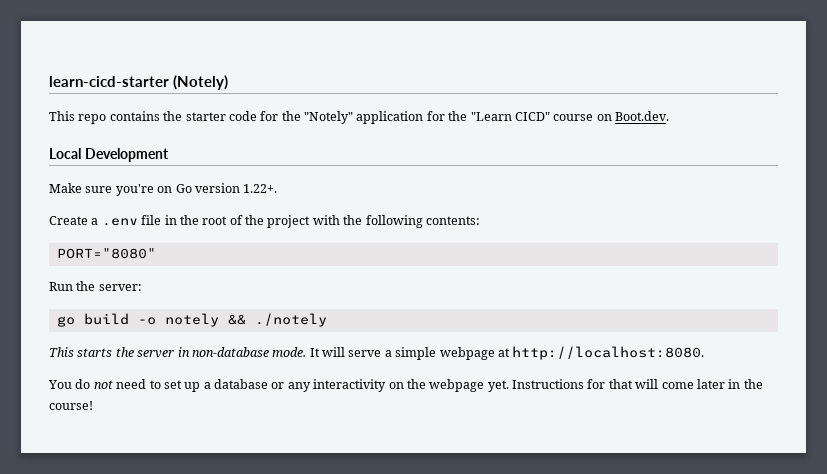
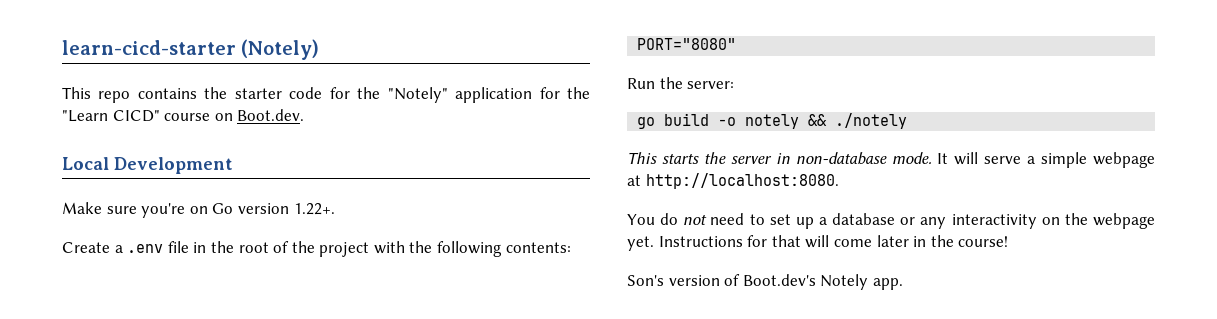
(93, 405) none -> [627,274,903,290] // Son's version of Boot.dev's Notely app.

